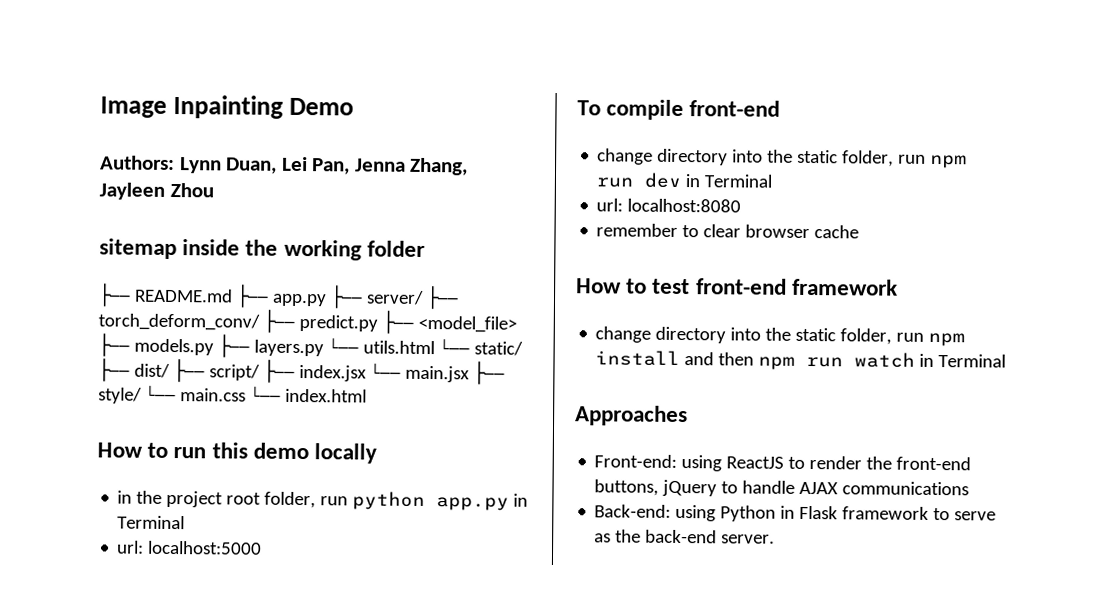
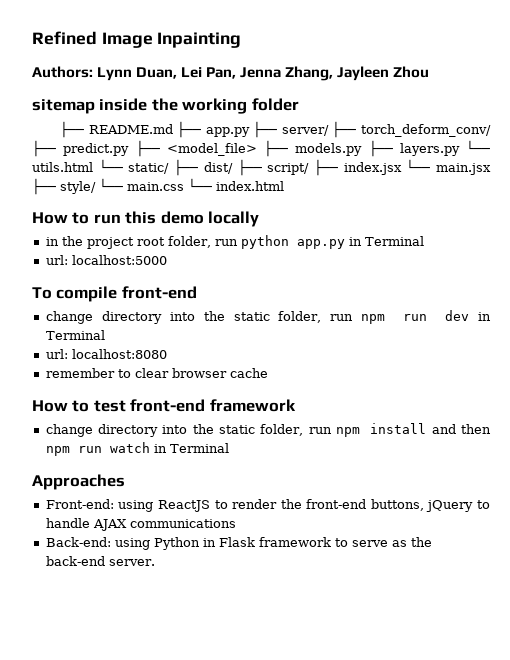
(100, 107) none -> [32,31,97,45] Refined
[289,97,355,116] Demo -> (242, 40) none

